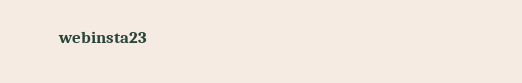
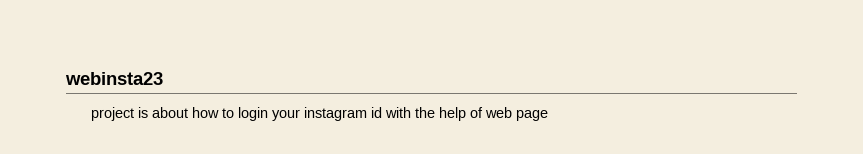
(147, 37) none -> [90,107,548,121] // project is about how to login your instagram id with the help of web page

